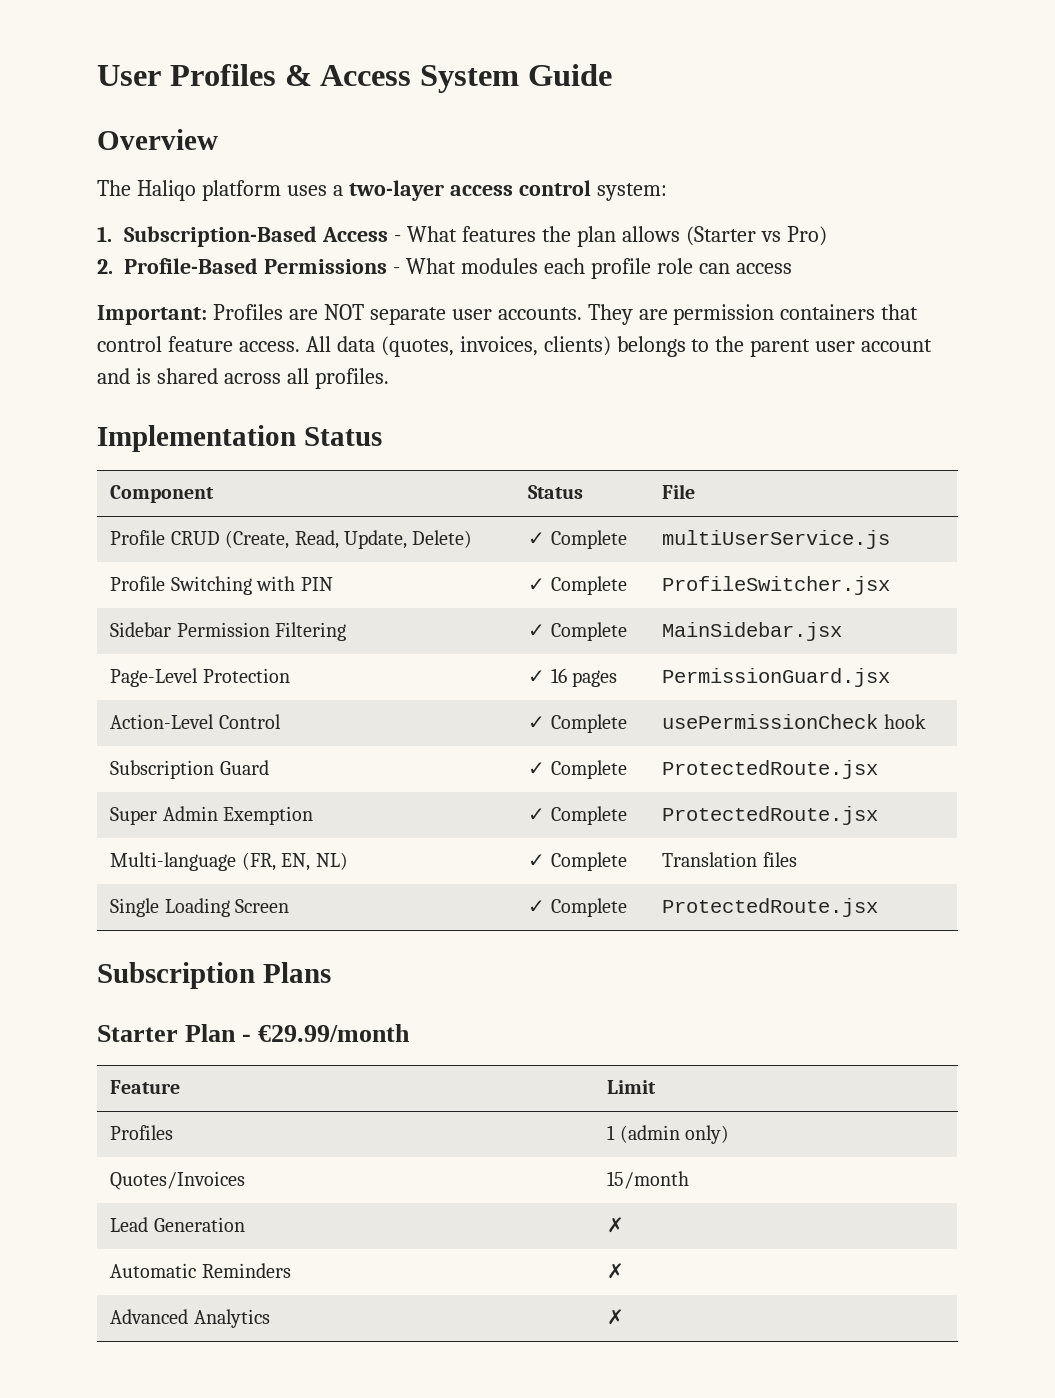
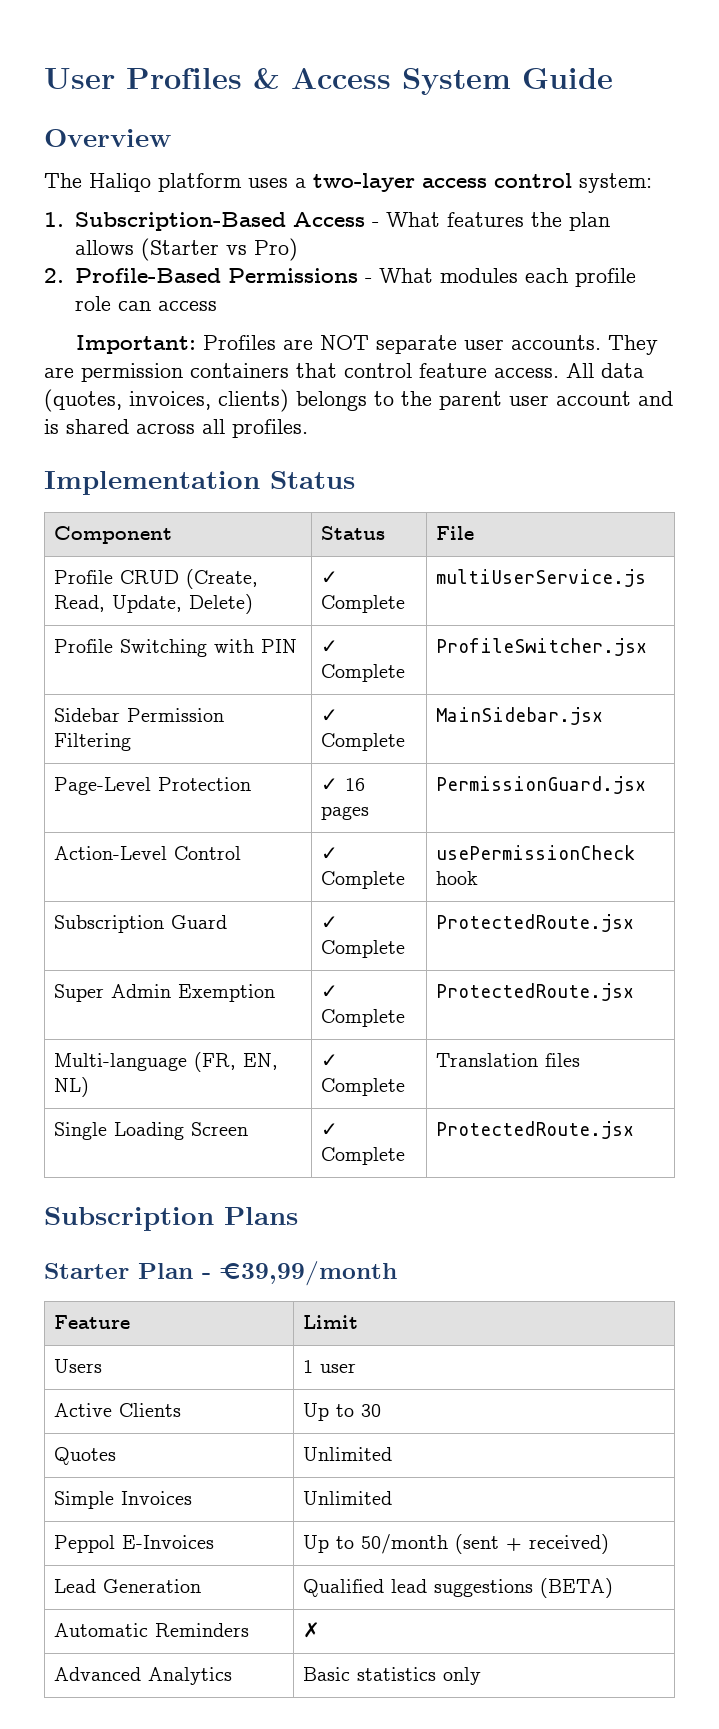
[258,1024,411,1042] €29.99/month -> [220,1261,397,1286] €39,99/month
[110,1125,174,1140] [607,1125,730,1144] [110,1171,246,1190] [607,1171,690,1189] [110,1217,245,1232] [607,1217,625,1233] Profiles | 1 (admin only) // Quotes/Invoices | 15/month // Lead Generation | ✗ -> [54,1359,103,1373] [303,1360,357,1373] [54,1403,182,1417] [303,1403,382,1421] [54,1447,117,1465] [303,1447,393,1461] [54,1491,193,1509] [303,1491,393,1505] [54,1535,215,1553] [303,1534,610,1554] [54,1579,202,1593] [303,1578,614,1598] Users | 1 user // Active Clients | Up to 30 // Quotes | Unlimited // Simple Invoices | Unlimited // Peppol E-Invoices | Up to 50/month (sent + received) // Lead Generation | Qualified lead suggestions (BETA)
[607,1309,625,1325] ✗ -> [303,1667,482,1685] Basic statistics only

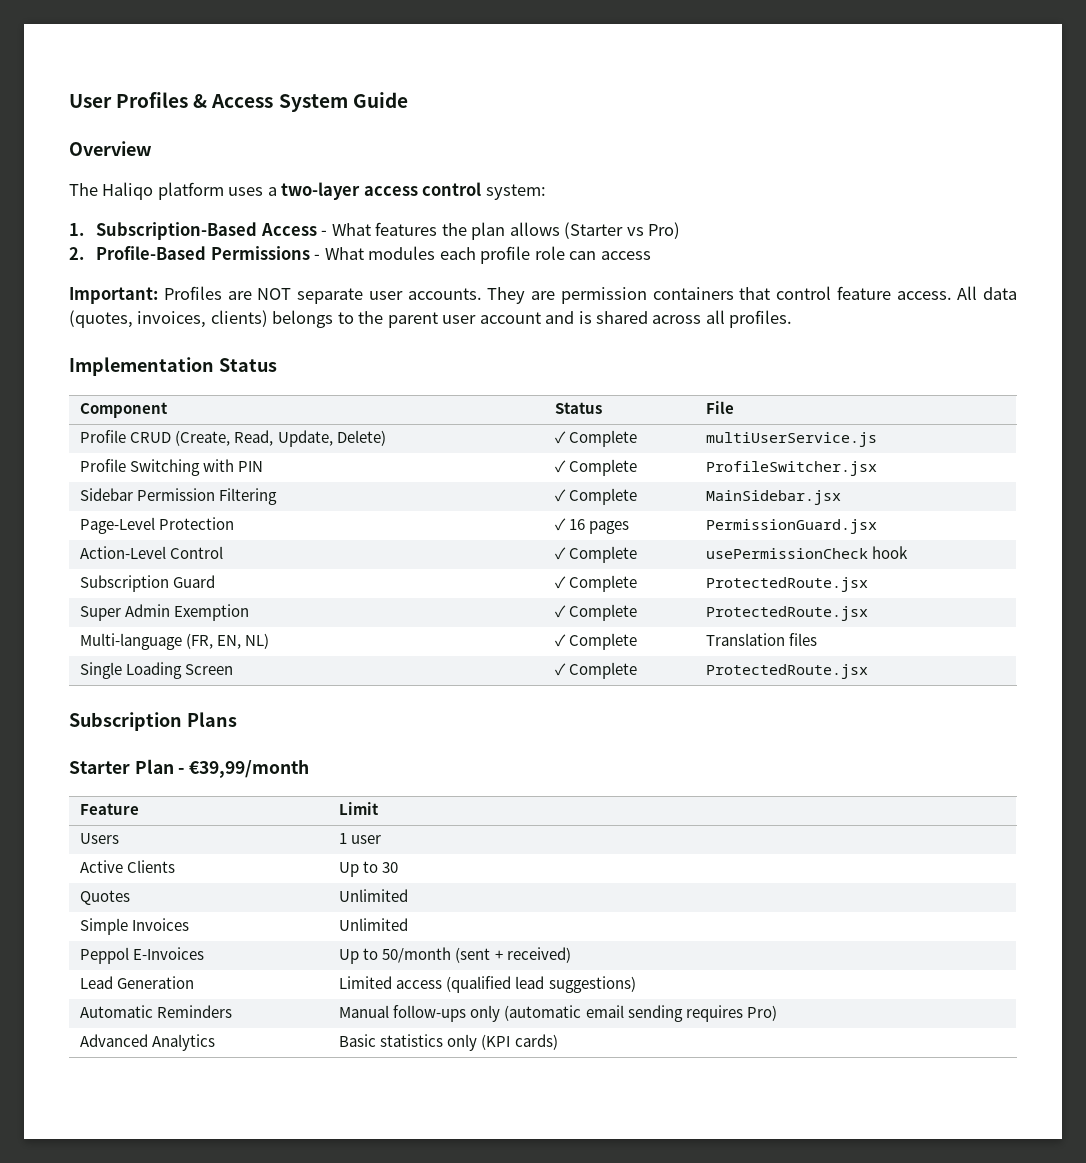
[303,1578,614,1598] [54,1623,250,1637] [303,1622,321,1638] Qualified lead suggestions (BETA) // Automatic Reminders | ✗ -> [339,976,636,993] [80,1005,233,1018] [339,1005,777,1022] Limited access (qualified lead suggestions) // Automatic Reminders | Manual follow-ups only (automatic email sending requires Pro)
(482, 1676) none -> [481,1034,558,1050] (KPI cards)

